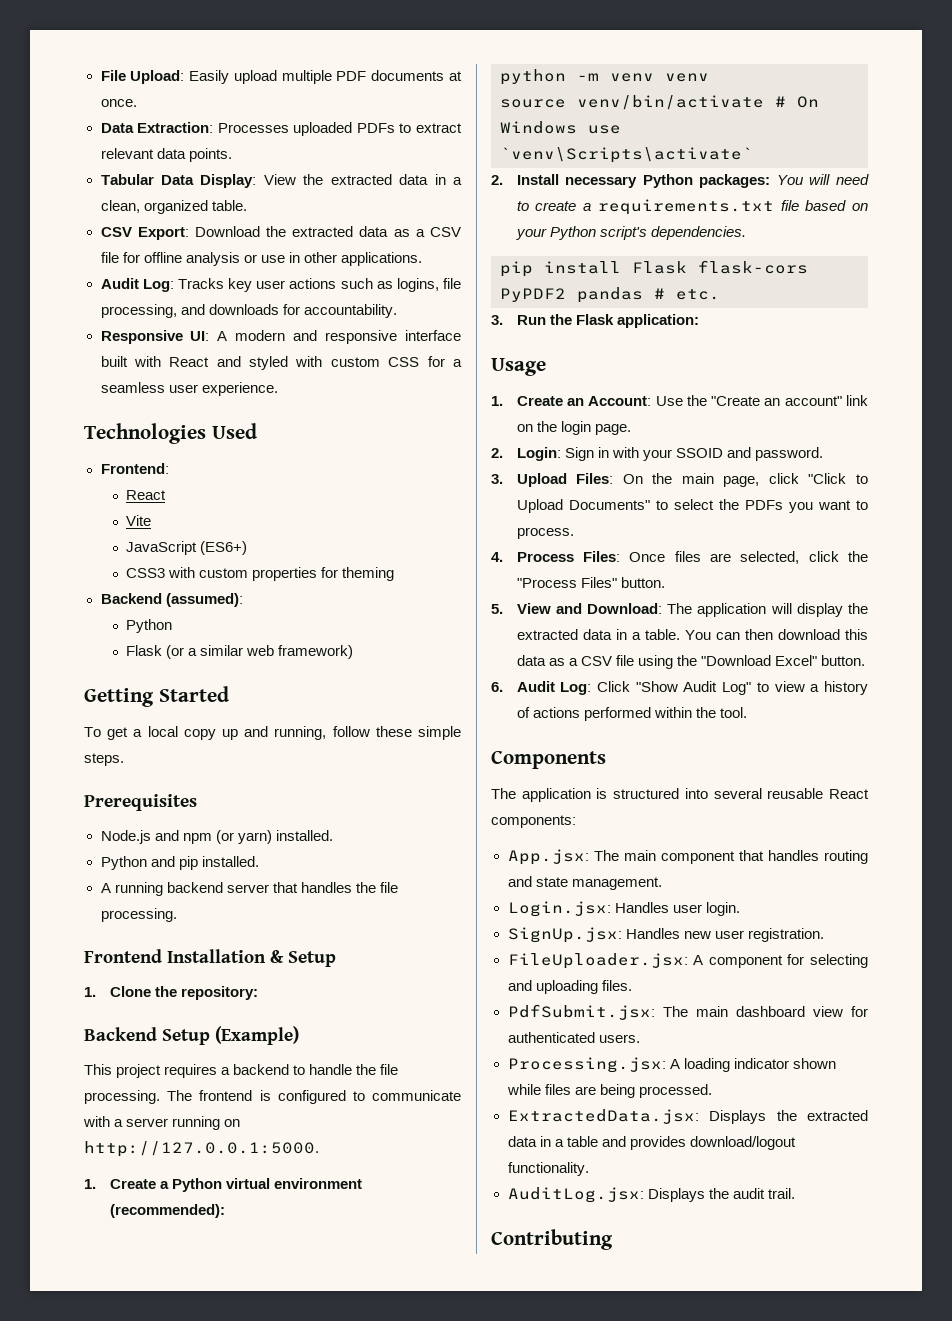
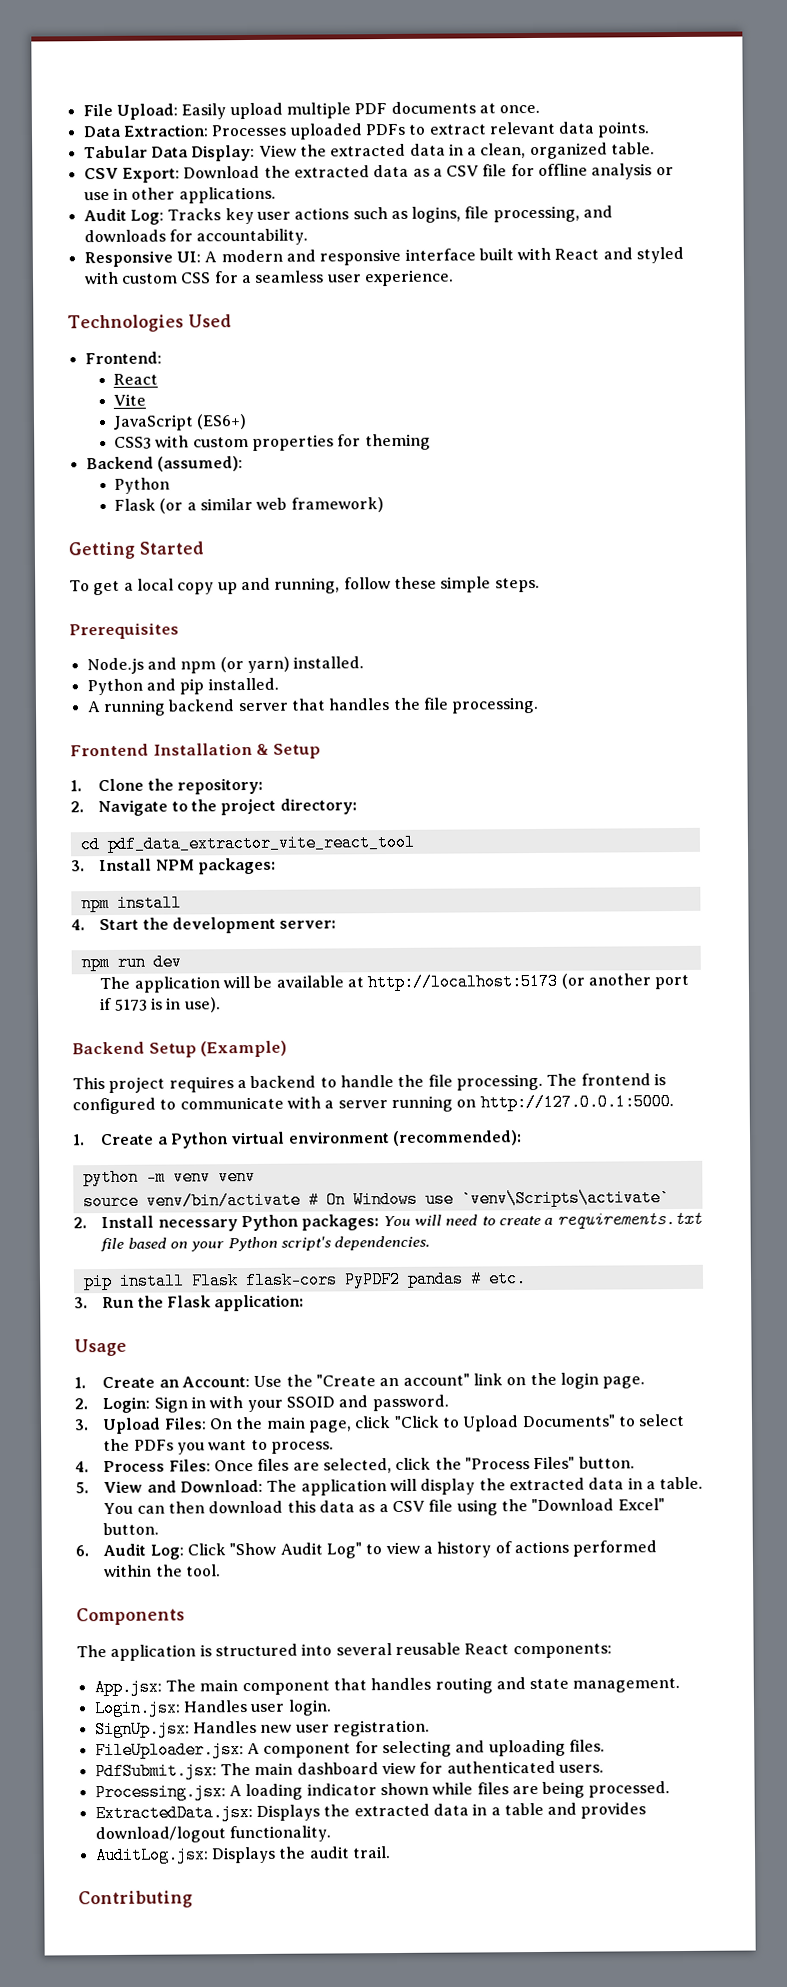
(258, 993) none -> [70,798,357,817] [79,833,416,854] [71,857,277,875] [80,894,182,913] [71,916,337,934] [80,953,182,972] [99,972,690,993] [100,997,221,1013] // 2. Navigate to the project directory: // cd pdf_data_extractor_vite_react_tool // 3. Install NPM packages: // npm install // 4. Start the development server: // npm run dev // The application will be available at http://localhost:5173 (or another port if 5173 is in use).

